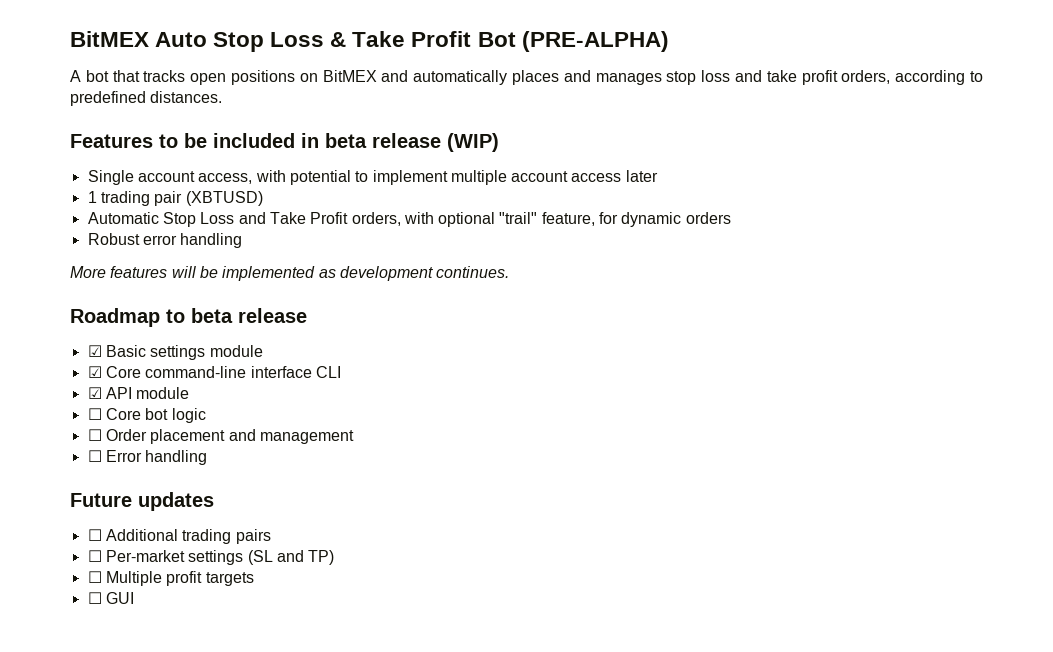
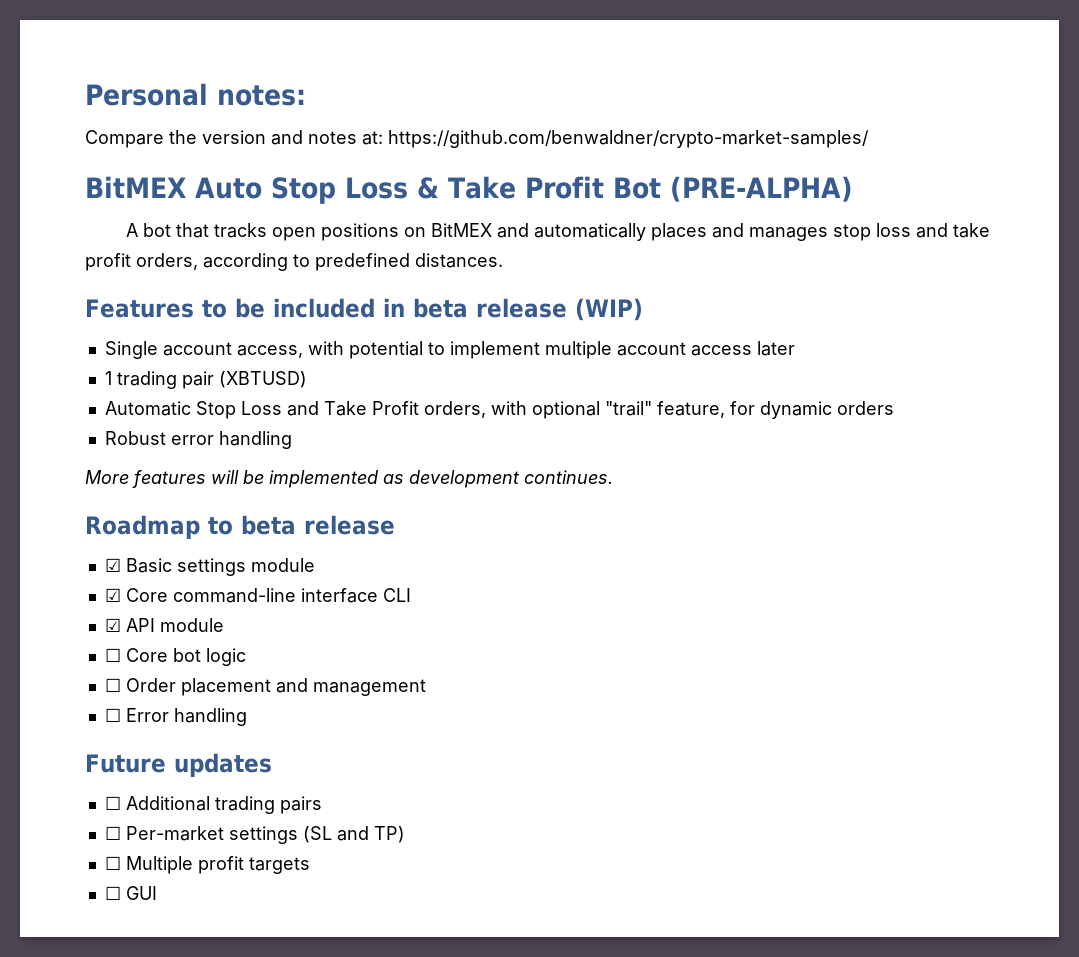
(70, 39) none -> [85,83,306,106] [85,130,869,148] Personal notes: // Compare the version and notes at: https://github.com/benwaldner/crypto-market-samples/ //

